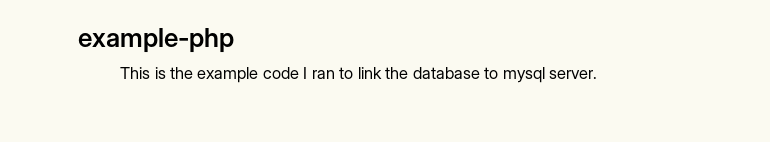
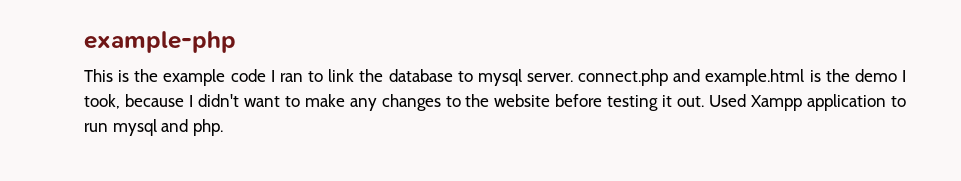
(598, 74) none -> [578,69,906,86] [84,94,906,111] [84,119,223,136] connect.php and example.html is the demo I took, because I didn't want to make any changes to the website before testing it out. Used Xampp application to run mysql and php.

